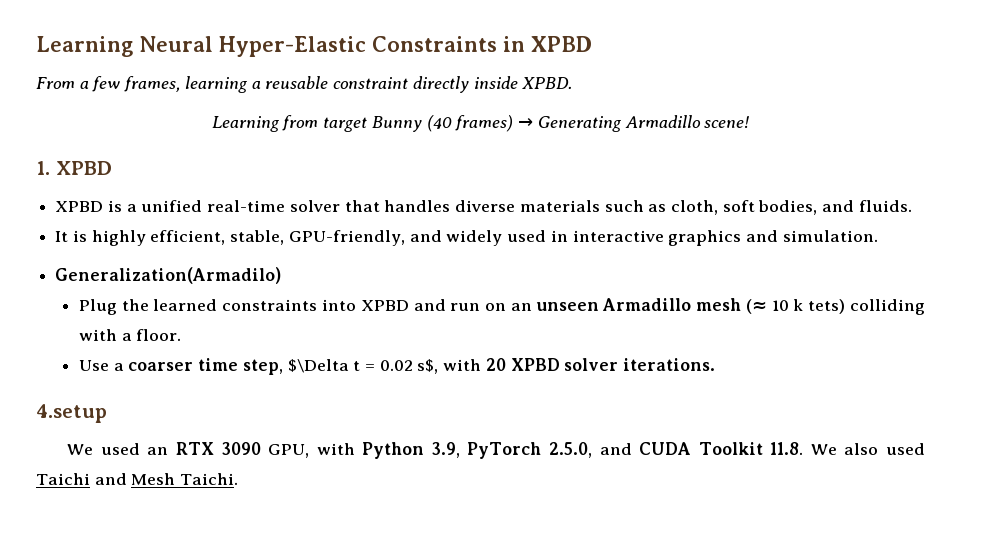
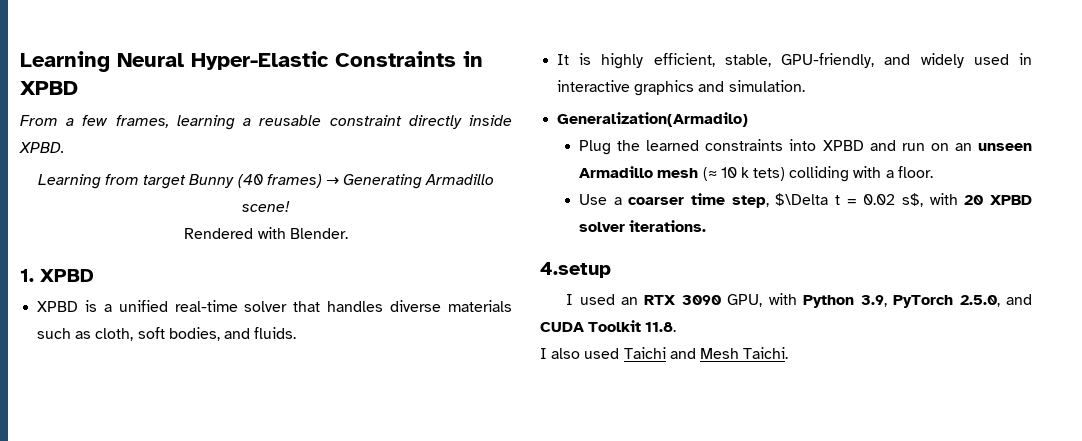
(750, 122) none -> [184,227,348,239] // Rendered with Blender.
[67,444,94,455] We -> [566,294,574,305] I
[810,444,837,455] We -> [540,348,547,359] // I

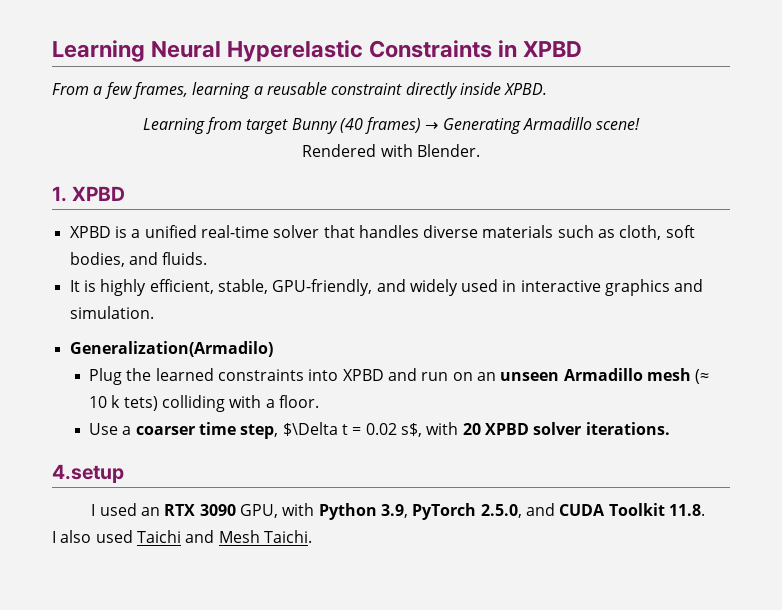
[191,51,329,70] Hyper-Elastic -> [227,40,364,62] Hyperelastic

